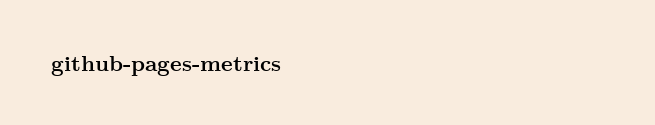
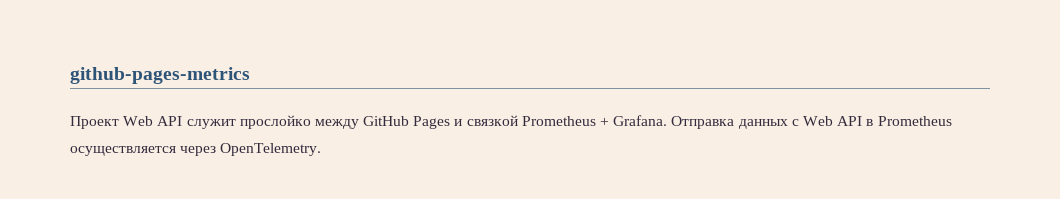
(281, 66) none -> [70,115,952,129] [70,143,322,156] // Проект Web API служит прослойко между GitHub Pages и связкой Prometheus + Grafana. Отправка данных с Web API в Prometheus осуществляется через OpenTelemetry.

